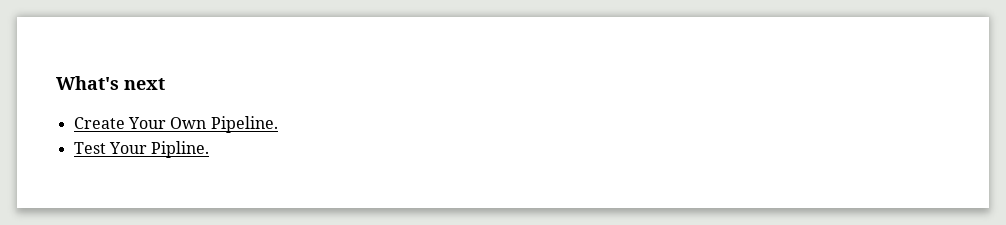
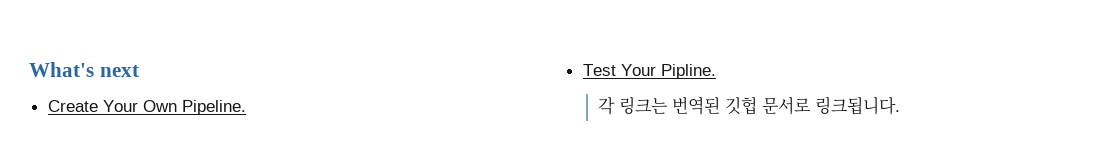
(210, 149) none -> [597,96,900,115] // 각 링크는 번역된 깃헙 문서로 링크됩니다.

